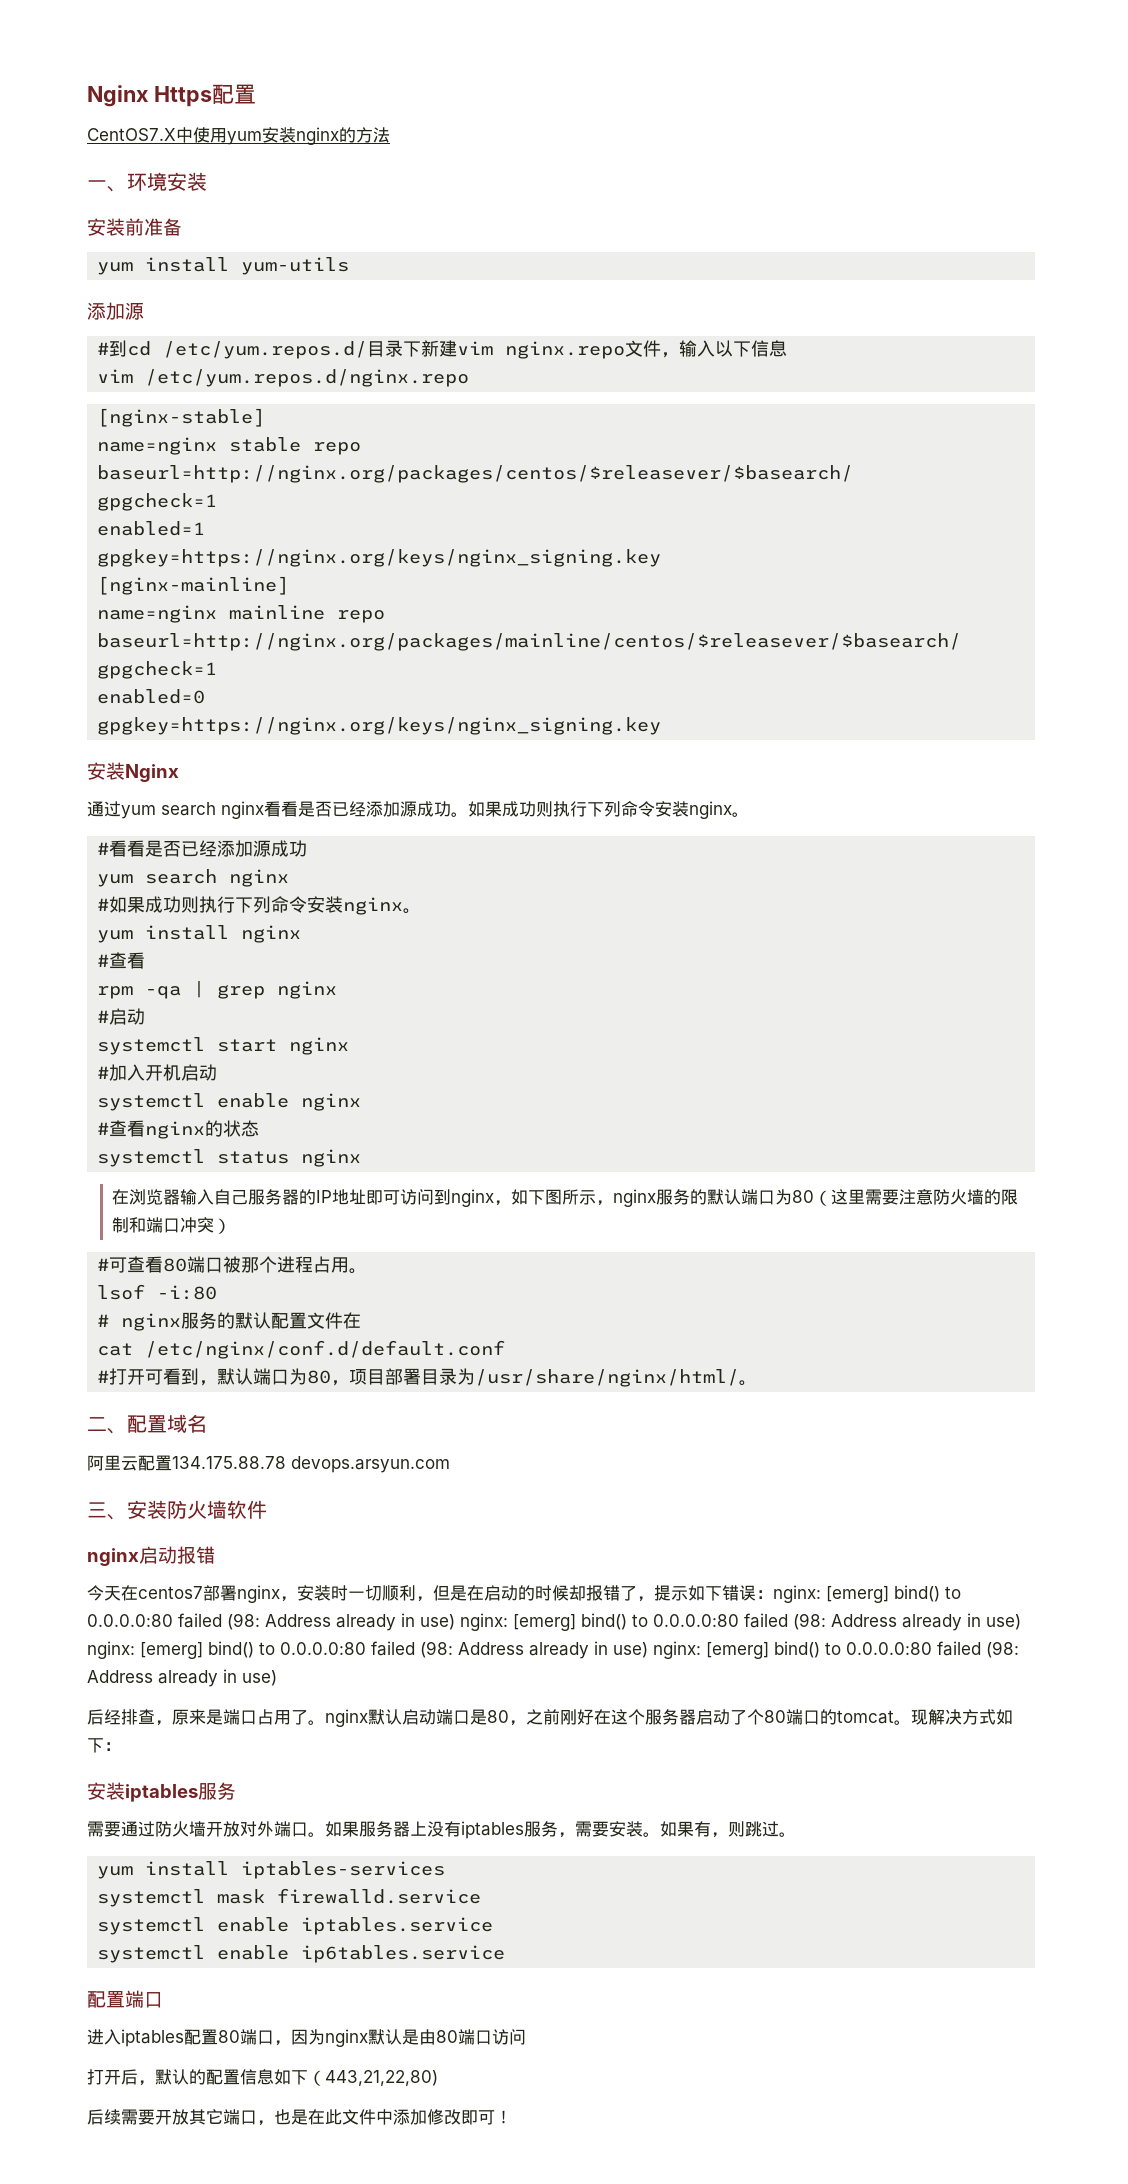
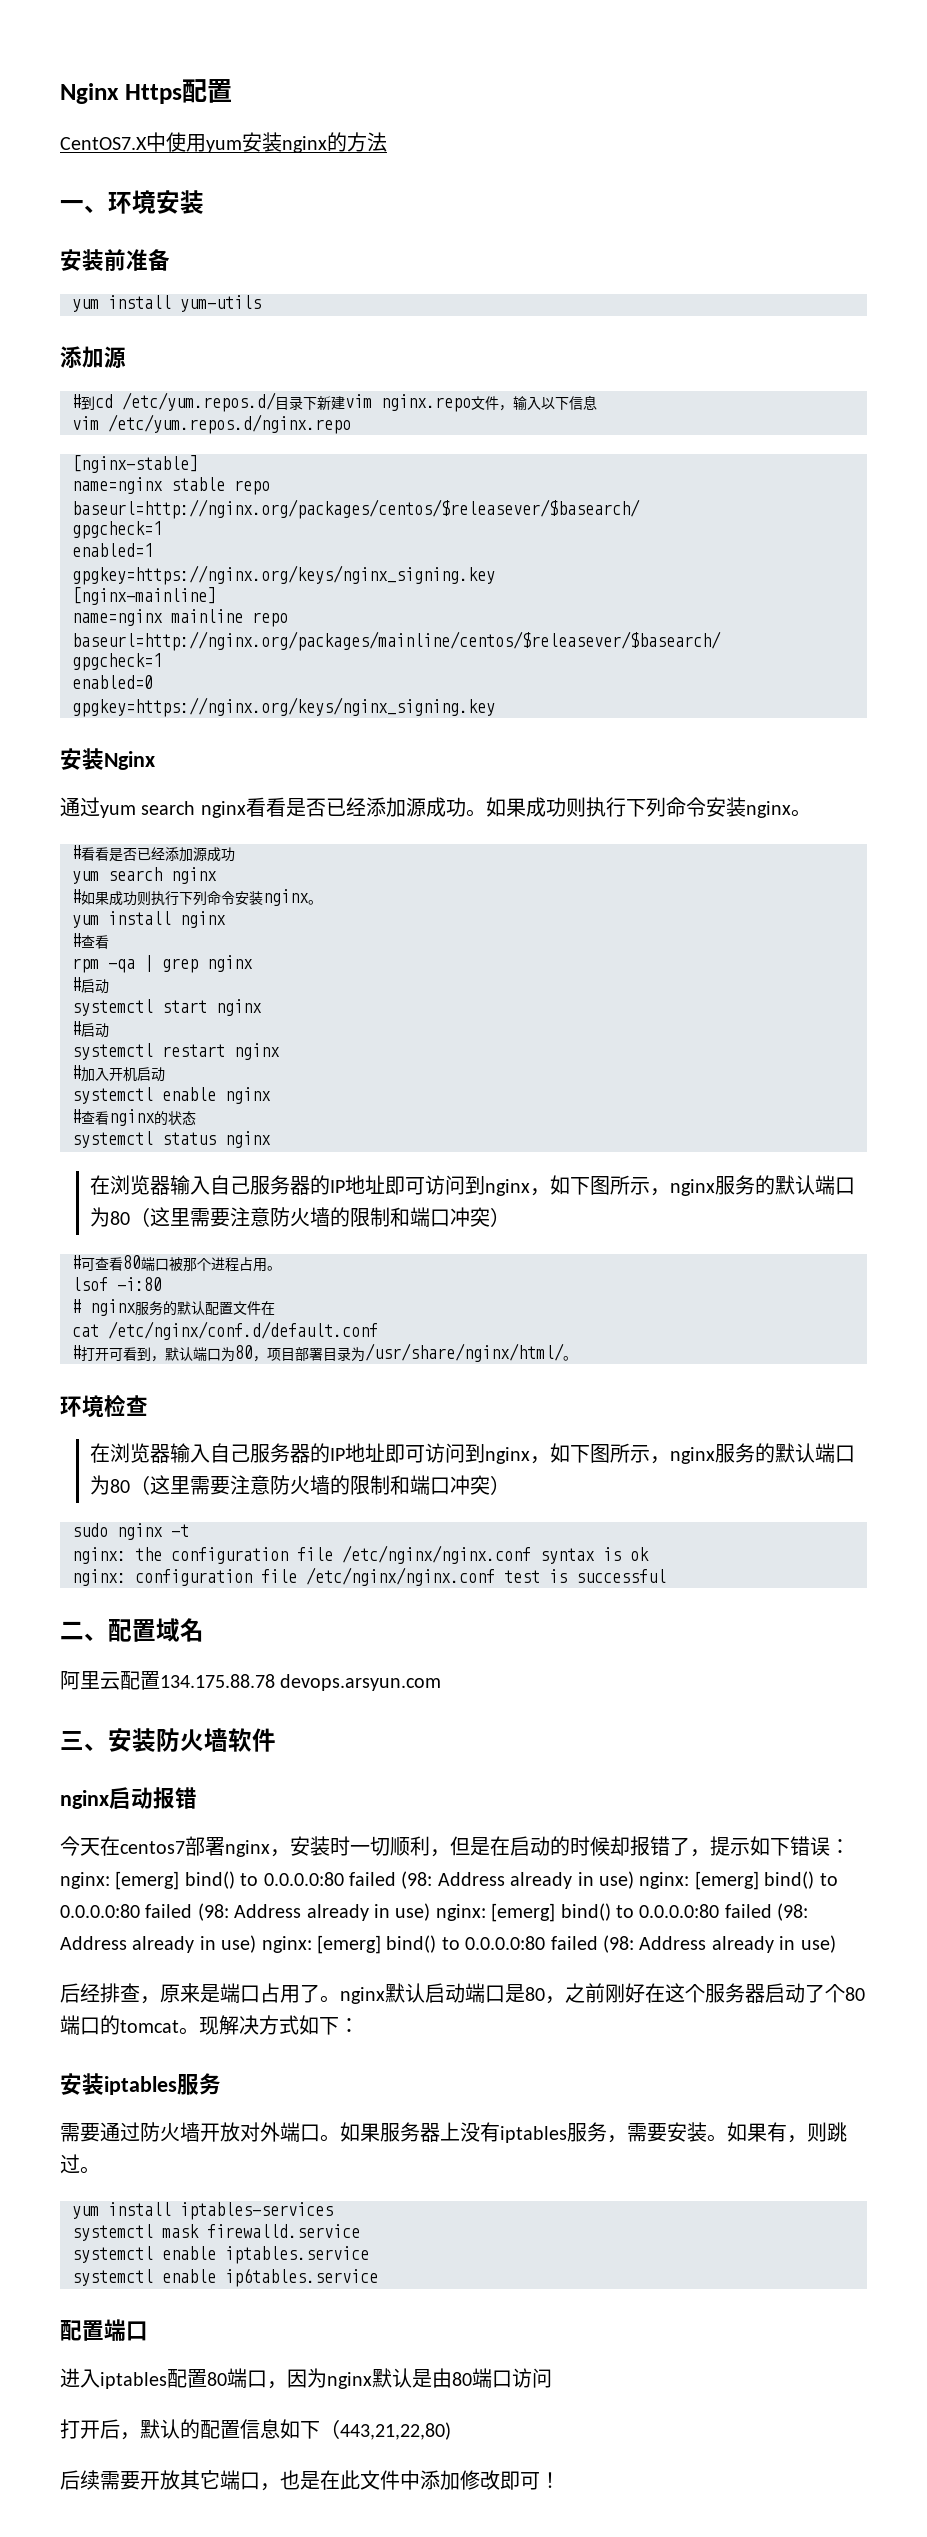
(350, 1046) none -> [72,1021,109,1038] [72,1043,280,1060] // #启动 // systemctl restart nginx
(758, 1383) none -> [60,1394,148,1417] [89,1443,855,1464] [89,1475,510,1495] [72,1523,189,1540] [72,1545,649,1564] [72,1567,666,1586] // 环境检查 // 在浏览器输入自己服务器的IP地址即可访问到nginx，如下图所示，nginx服务的默认端口为80（这里需要注意防火墙的限制和端口冲突） // sudo nginx -t // nginx: the configuration file /etc/nginx/nginx.conf syntax is ok // nginx: configuration file /etc/nginx/nginx.conf test is successful

